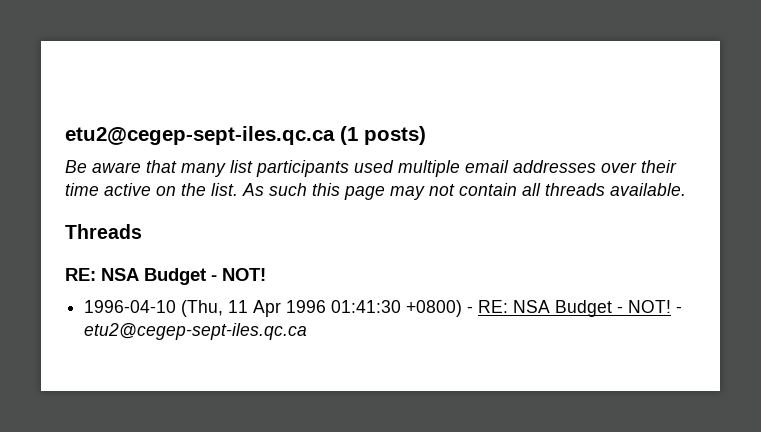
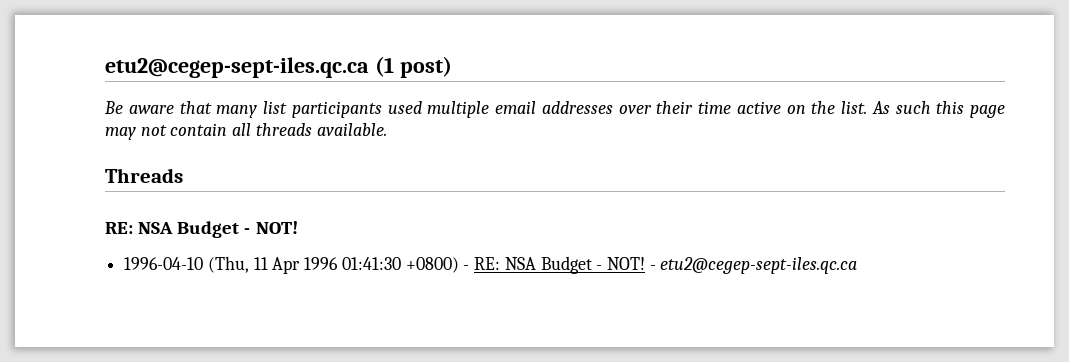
[364,126,426,145] posts) -> [399,56,452,78] post)

